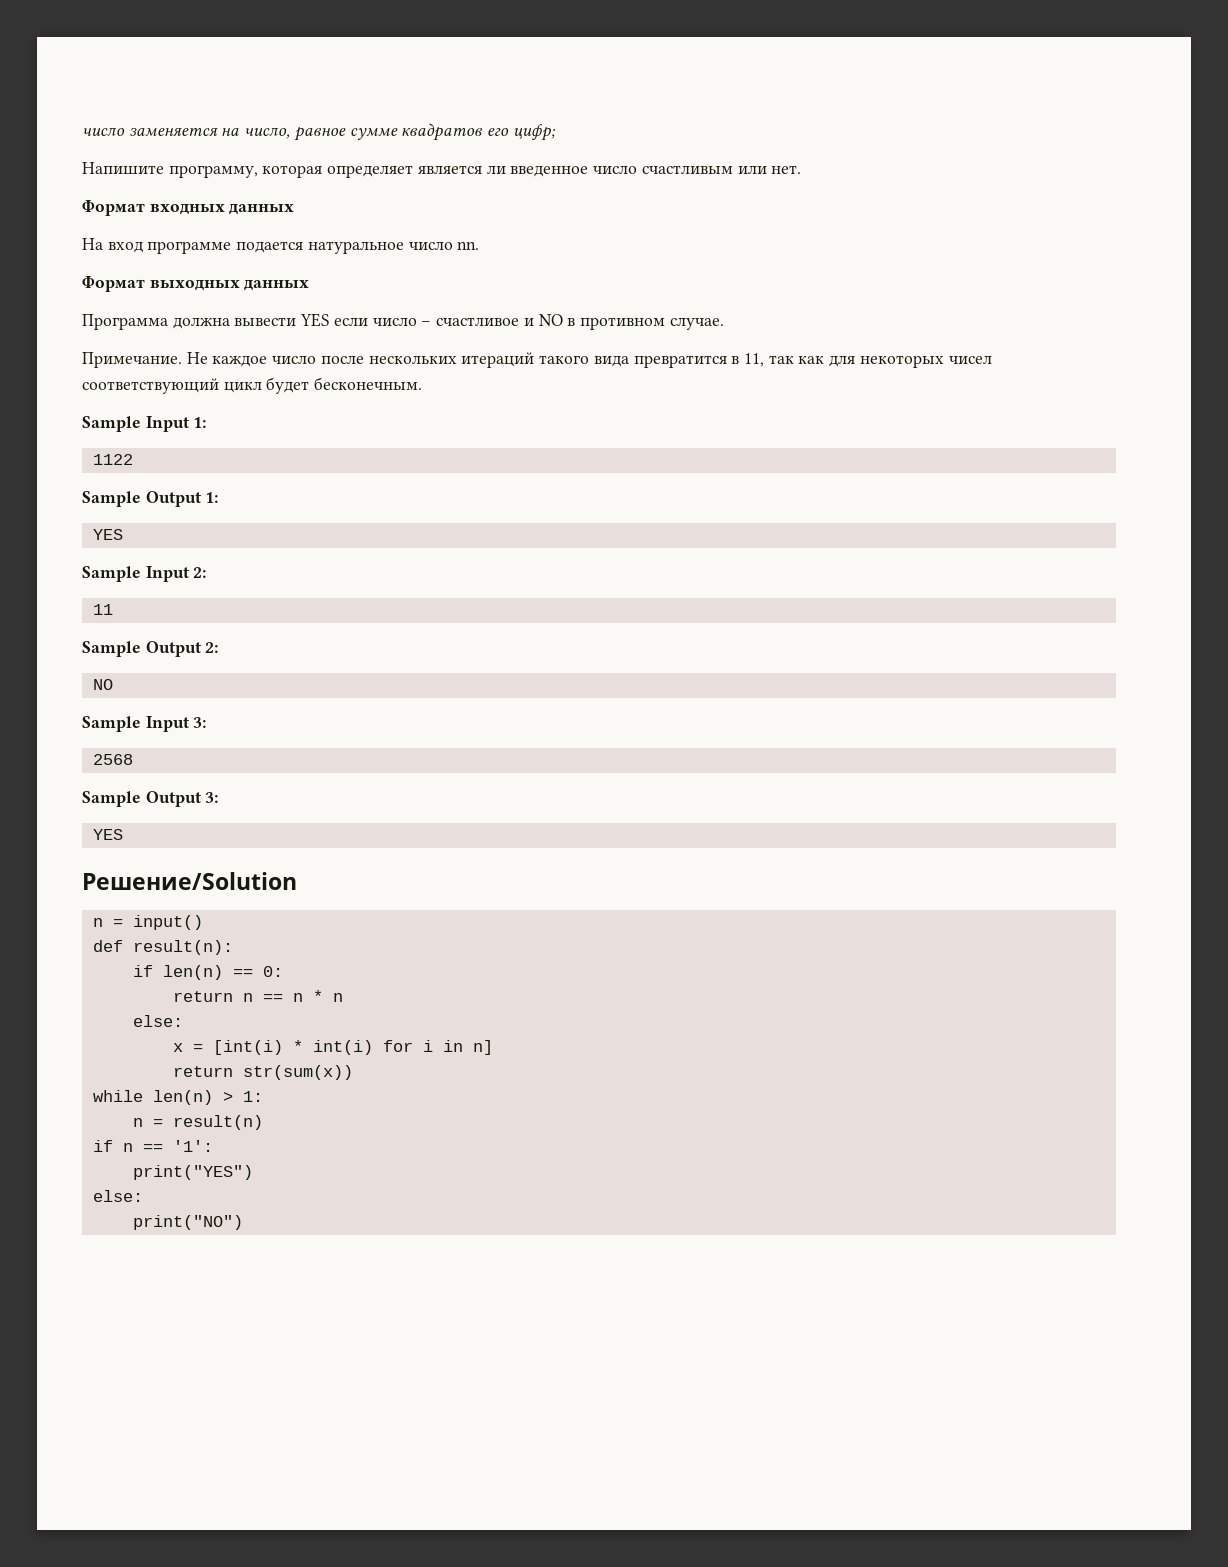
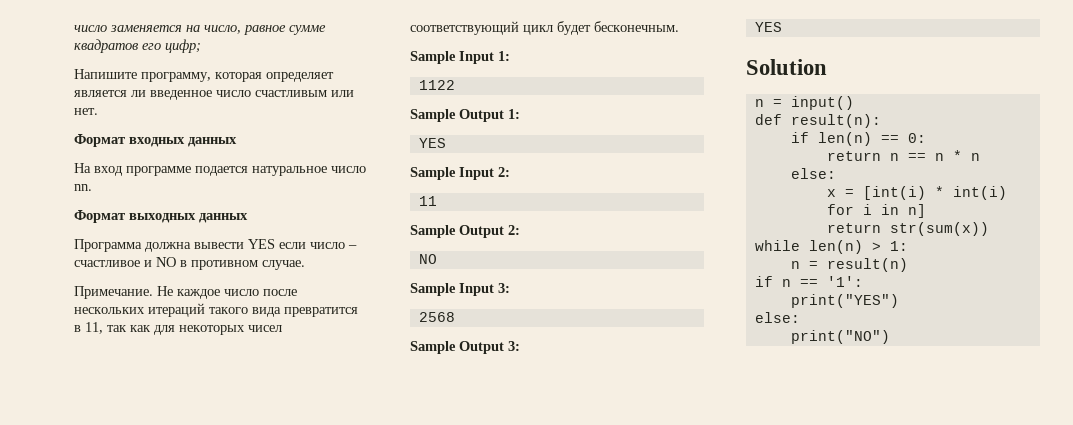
[82,872,297,890] Решение/Solution -> [746,59,827,75] Solution

